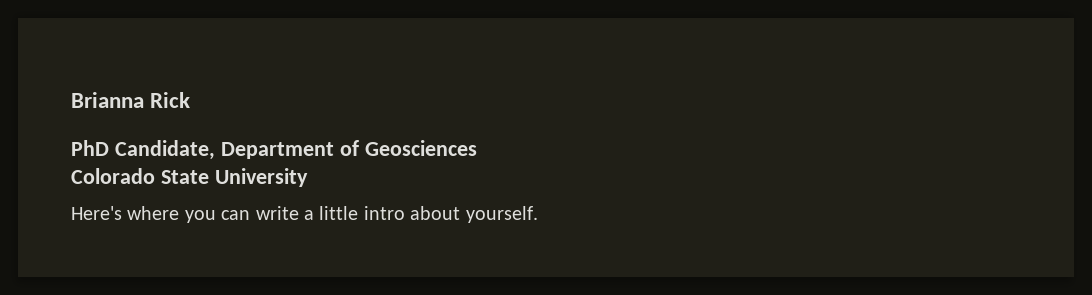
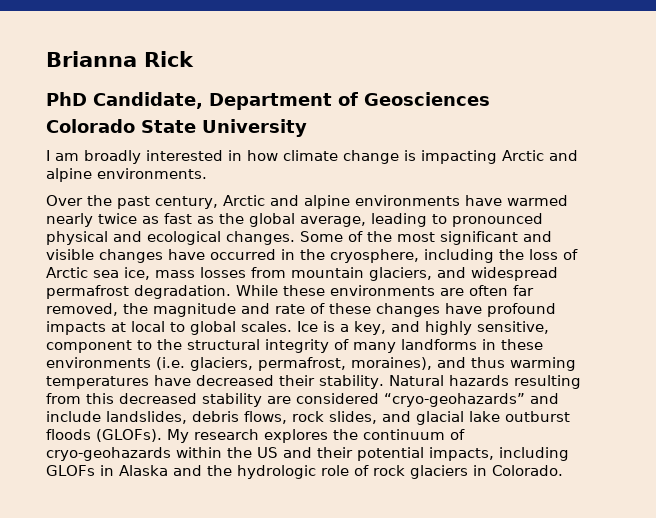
[71,206,538,223] Here's where you can write a little intro about yourself. -> [46,150,578,164] [46,168,207,182] [46,195,568,209] [46,213,543,227] [46,231,552,245] [46,249,578,263] [46,267,558,281] [46,285,534,299] [46,303,556,317] [46,321,549,335] [46,339,543,353] [46,357,576,371] [46,375,581,389] [46,393,559,407] [46,411,570,425] [46,429,465,443] [46,447,569,461] [46,465,563,479] I am broadly interested in how climate change is impacting Arctic and alpine environments. // Over the past century, Arctic and alpine environments have warmed nearly twice as fast as the global average, leading to pronounced physical and ecological changes. Some of the most significant and visible changes have occurred in the cryosphere, including the loss of Arctic sea ice, mass losses from mountain glaciers, and widespread permafrost degradation. While these environments are often far removed, the magnitude and rate of these changes have profound impacts at local to global scales. Ice is a key, and highly sensitive, component to the structural integrity of many landforms in these environments (i.e. glaciers, permafrost, moraines), and thus warming temperatures have decreased their stability. Natural hazards resulting from this decreased stability are considered “cryo-geohazards” and include landslides, debris flows, rock slides, and glacial lake outburst floods (GLOFs). My research explores the continuum of cryo-geohazards within the US and their potential impacts, including GLOFs in Alaska and the hydrologic role of rock glaciers in Colorado.

